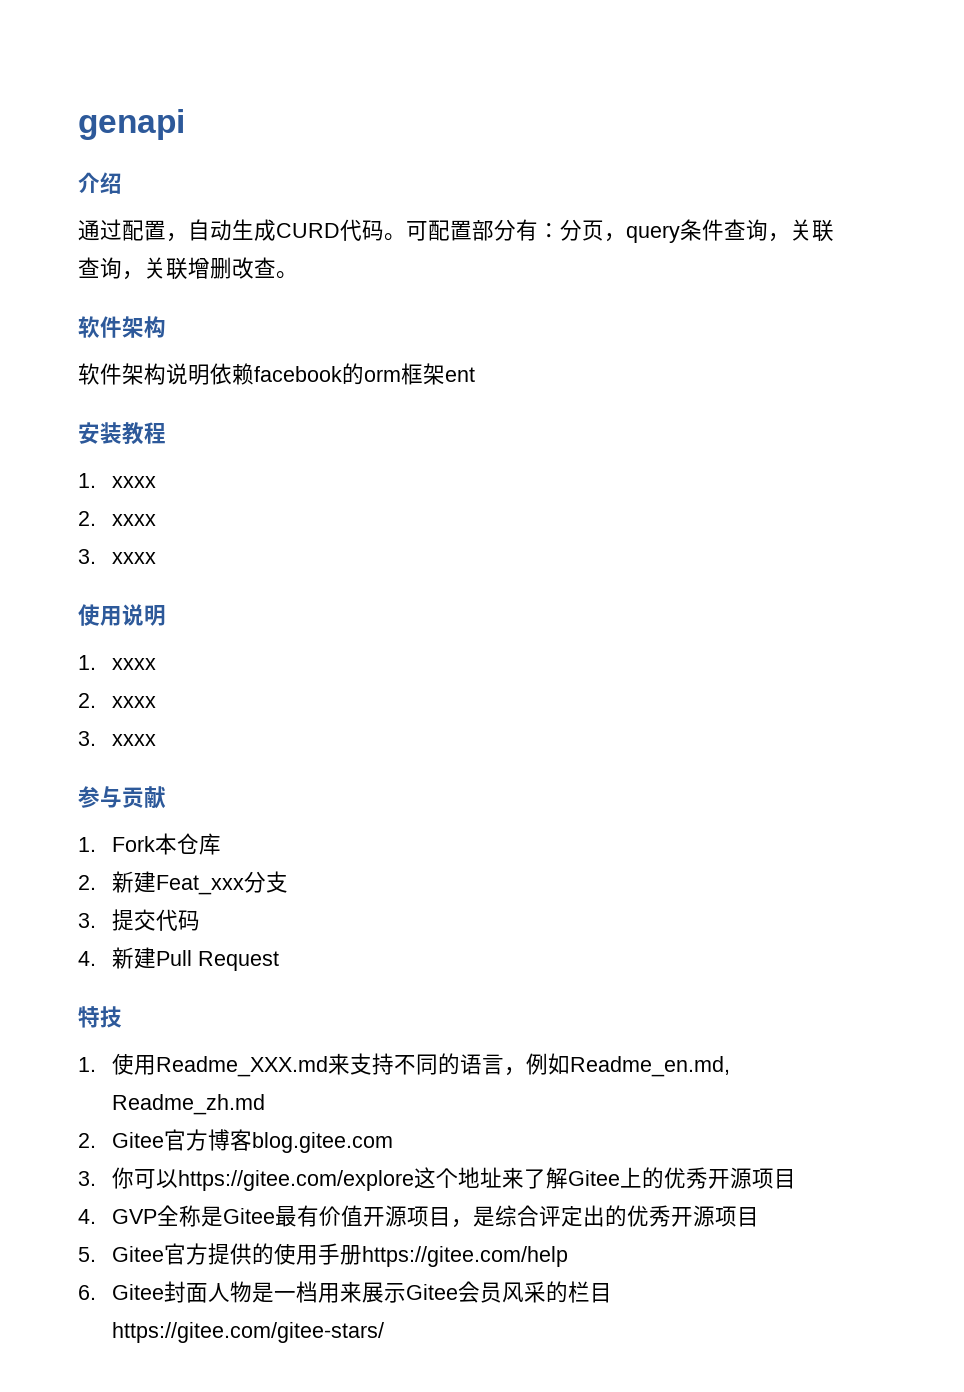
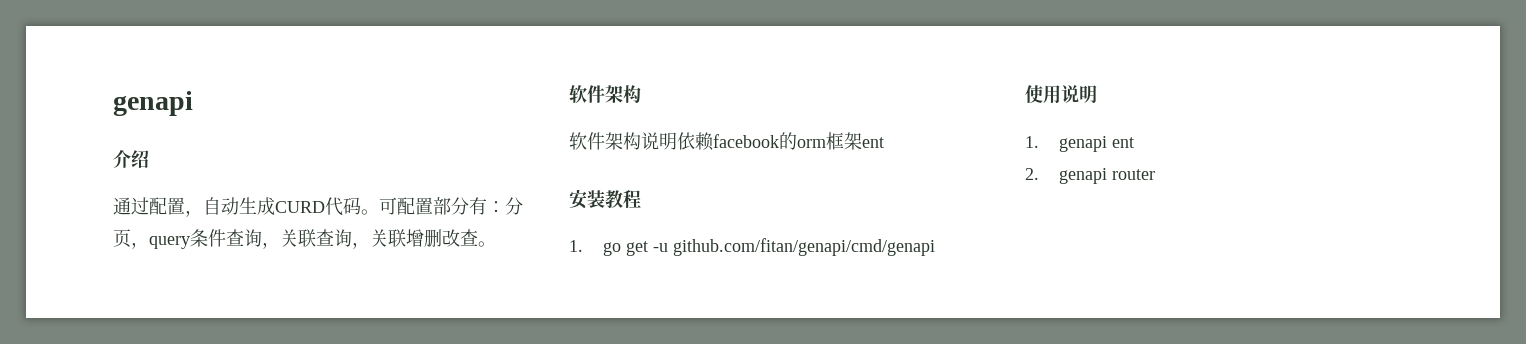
[112,476,157,488] [78,511,157,526] [78,549,157,564] xxxx // 2. xxxx // 3. xxxx -> [603,238,936,256] go get -u github.com/fitan/genapi/cmd/genapi
[112,658,157,670] [78,693,157,708] [78,731,157,746] [78,786,166,809] [78,833,222,855] [78,871,289,895] [78,909,201,931] [78,947,280,971] [78,1006,122,1028] [78,1053,731,1077] [112,1094,266,1115] [78,1129,394,1153] [78,1167,797,1191] [78,1205,760,1228] [78,1243,569,1267] [78,1281,613,1303] [112,1322,385,1343] xxxx // 2. xxxx // 3. xxxx // 参与贡献 // 1. Fork本仓库 // 2.新建Feat_xxx分支 // 3.提交代码 // 4.新建Pull Request // 特技 // 1.使用Readme_XXX.md来支持不同的语言，例如Readme_en.md, Readme_zh.md // 2. Gitee官方博客blog.gitee.com // 3.你可以https://gitee.com/explore这个地址来了解Gitee上的优秀开源项目 // 4. GVP全称是Gitee最有价值开源项目，是综合评定出的优秀开源项目 // 5. Gitee官方提供的使用手册https://gitee.com/help // 6. Gitee封面人物是一档用来展示Gitee会员风采的栏目https://gitee.com/gitee-stars/ -> [1059,136,1135,152] [1025,168,1156,184] genapi ent // 2. genapi router

